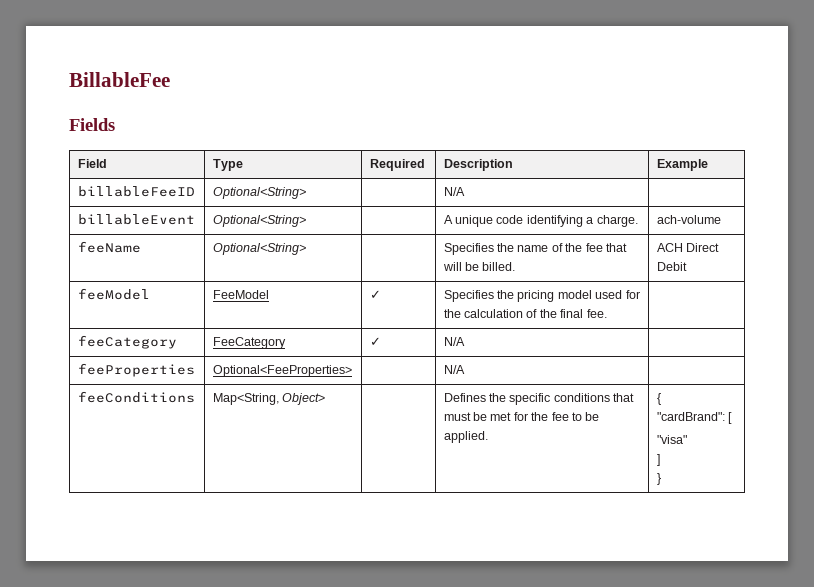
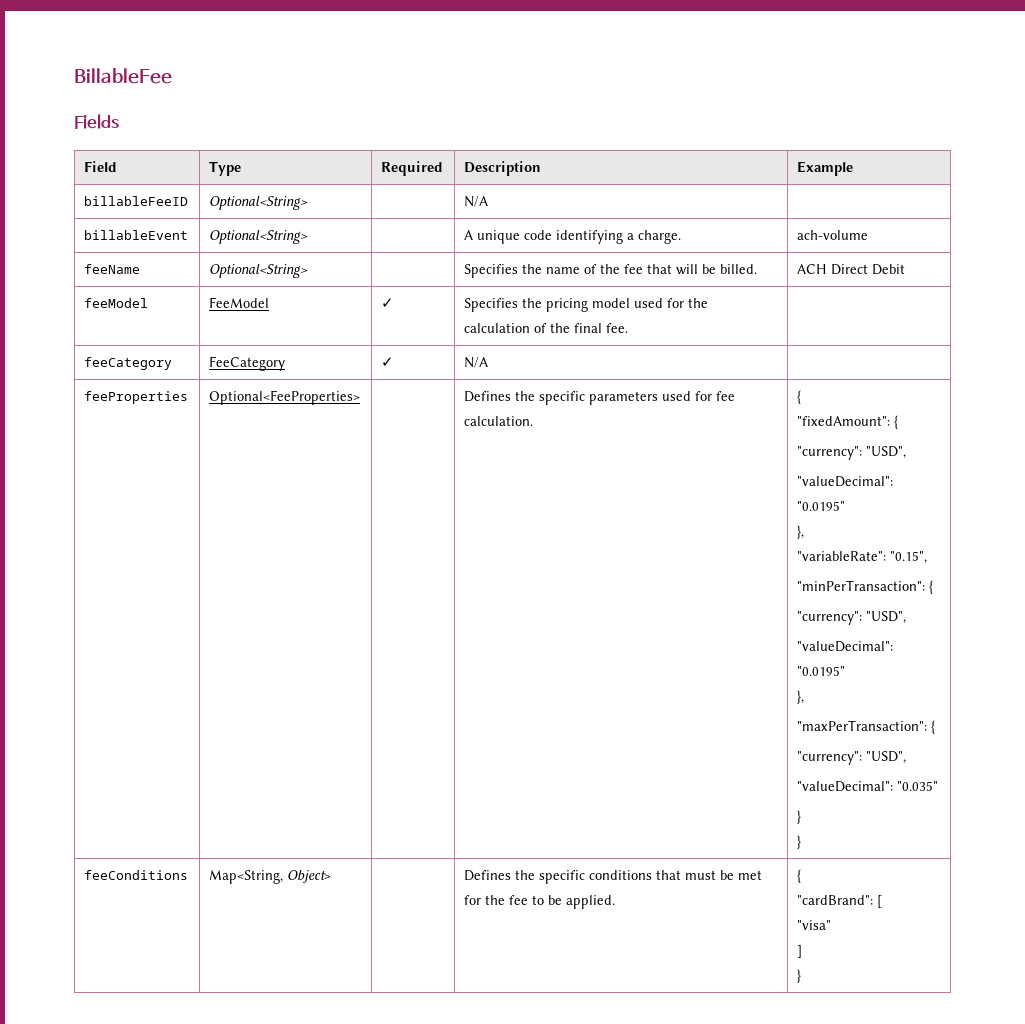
[443,365,465,374] N/A | -> [464,391,736,405] [464,416,534,426] [797,390,802,404] [797,415,899,429] [797,446,907,460] [797,476,894,487] [797,501,846,511] [797,525,805,539] [797,551,928,564] [797,580,934,594] [797,611,907,625] [797,641,894,652] [797,666,846,676] [797,690,805,704] [797,720,936,734] [797,751,907,765] [797,781,939,792] [797,810,802,824] [797,835,802,849] Defines the specific parameters used for fee calculation. | { // "fixedAmount": { // "currency": "USD", // "valueDecimal": "0.0195" // }, // "variableRate": "0.15", // "minPerTransaction": { // "currency": "USD", // "valueDecimal": "0.0195" // }, // "maxPerTransaction": { // "currency": "USD", // "valueDecimal": "0.035" // } // }

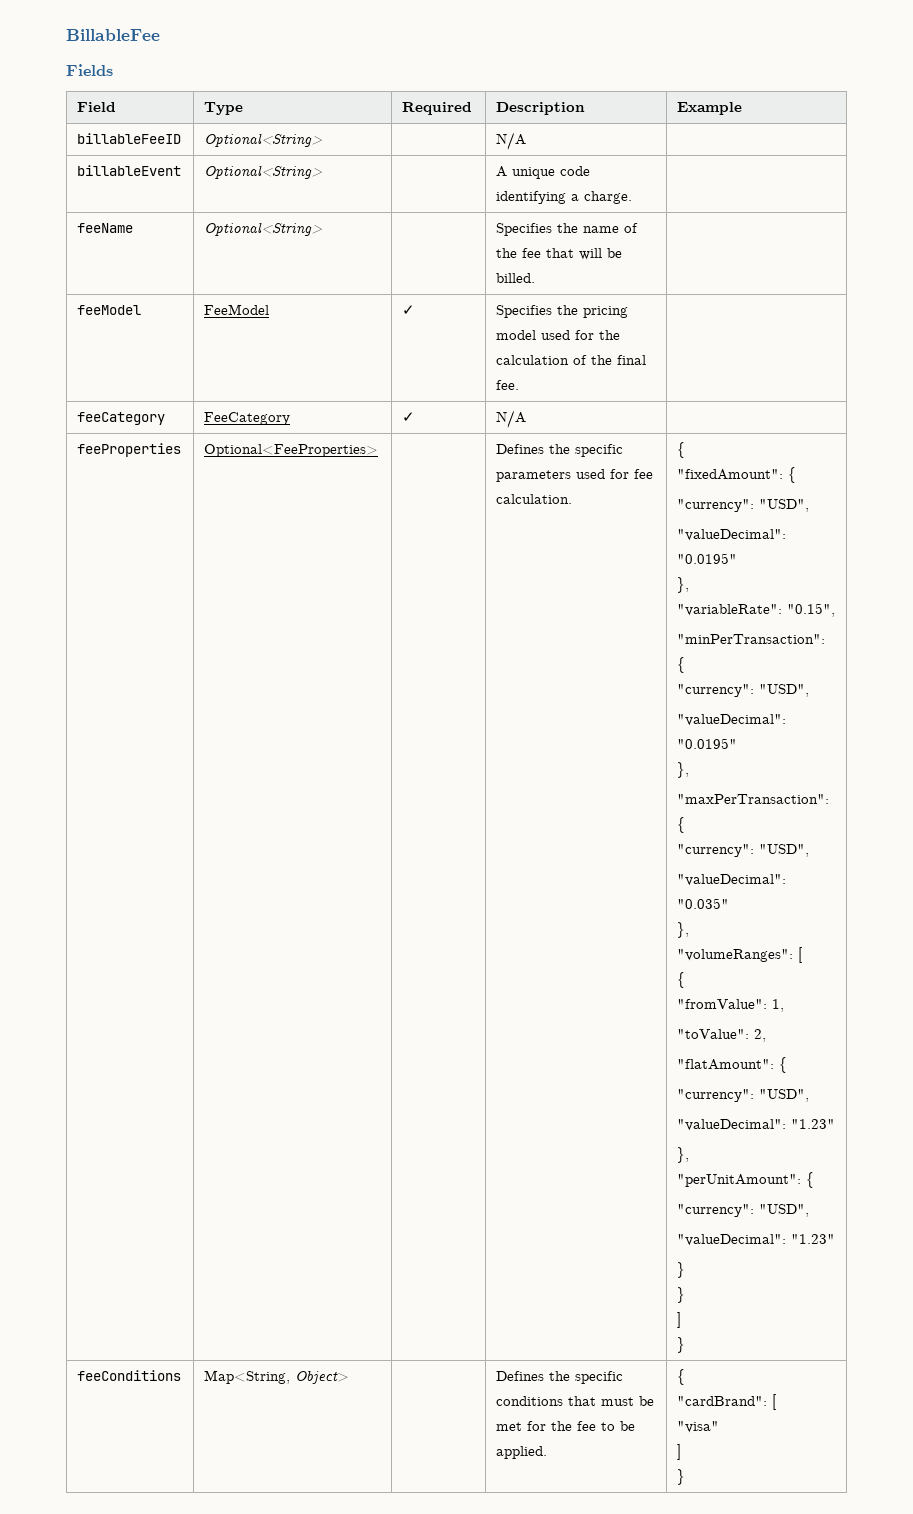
[797,230,869,240] ach-volume -> (633, 197) none
[797,264,906,275] ACH Direct Debit -> (536, 278) none
(939, 786) none -> [677,922,690,938] [677,947,803,963] [677,972,686,988] [677,999,785,1012] [677,1029,767,1042] [677,1057,788,1073] [677,1089,810,1102] [677,1119,836,1131] [677,1147,690,1163] [677,1172,815,1188] [677,1204,810,1217] [677,1234,836,1246] // }, // "volumeRanges": [ // { // "fromValue": 1, // "toValue": 2, // "flatAmount": { // "currency": "USD", // "valueDecimal": "1.23" // }, // "perUnitAmount": { // "currency": "USD", // "valueDecimal": "1.23"
(802, 842) none -> [677,1312,682,1328] [677,1337,686,1353] // ] // }

